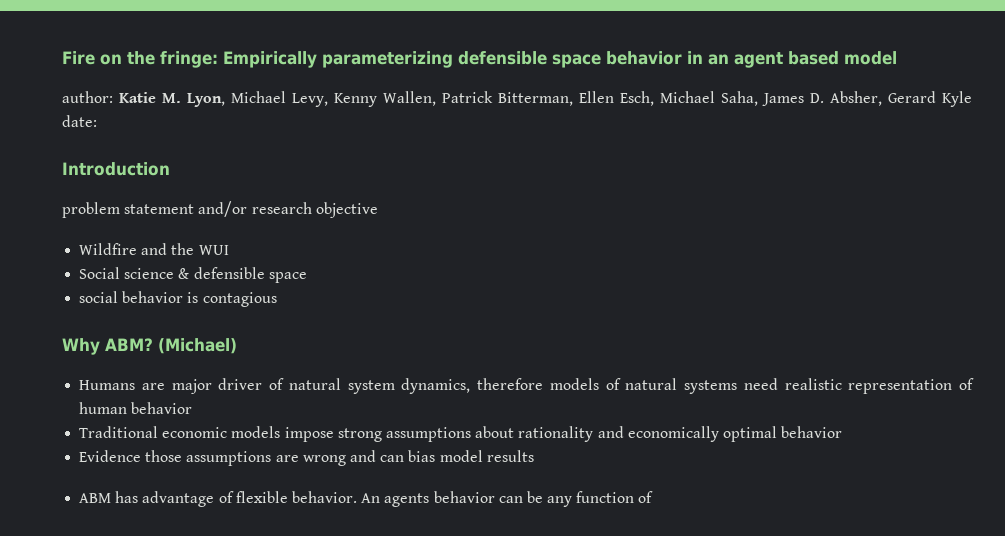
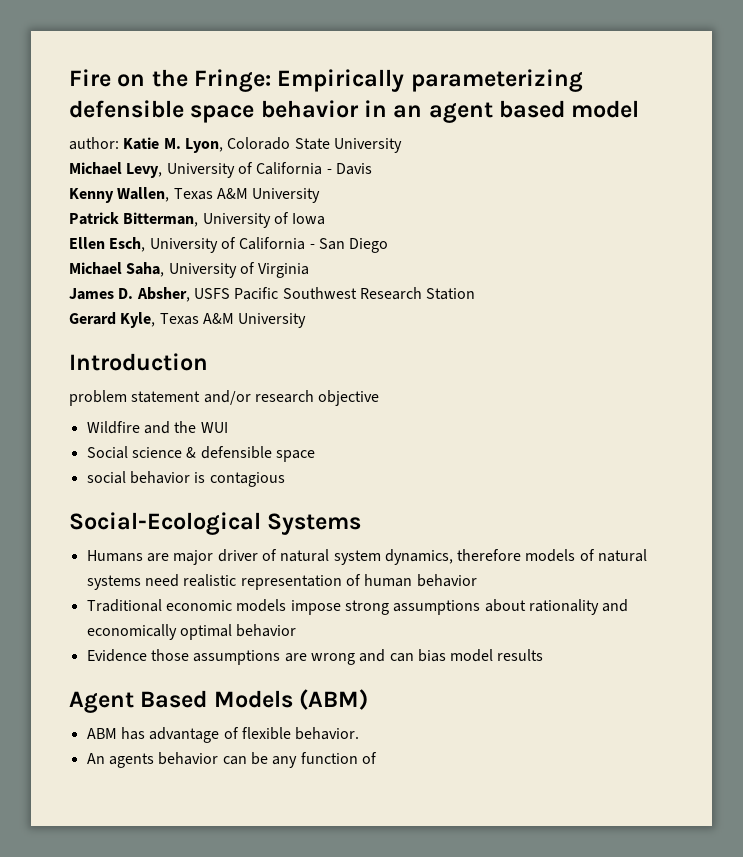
[160,51,218,68] fringe: -> [194,69,272,92] Fringe:
[231,91,972,107] [62,115,97,127] Michael Levy, Kenny Wallen, Patrick Bitterman, Ellen Esch, Michael Saha, James D. Absher, Gerard Kyle date: -> [227,137,402,153] [69,162,372,178] [69,187,321,203] [69,212,326,228] [69,237,389,253] [69,262,310,278] [69,287,476,302] [69,312,307,328] Colorado State University // Michael Levy, University of California - Davis // Kenny Wallen, Texas A&M University // Patrick Bitterman, University of Iowa // Ellen Esch, University of California - San Diego // Michael Saha, University of Virginia // James D. Absher, USFS Pacific Southwest Research Station // Gerard Kyle, Texas A&M University
[62,338,237,355] Why ABM? (Michael) -> [69,512,362,535] Social-Ecological Systems
(534, 456) none -> [69,689,369,713] // Agent Based Models (ABM)
(357, 497) none -> (360, 733) //

